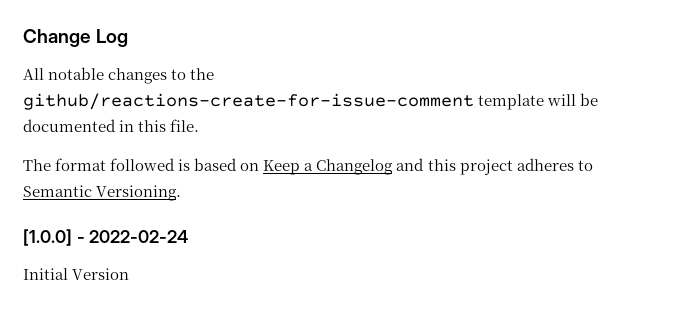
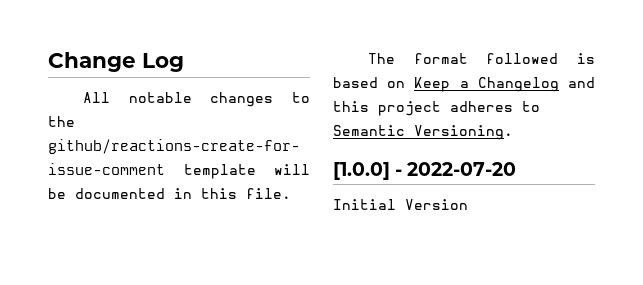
[89,230,189,243] 2022-02-24 -> [407,162,517,176] 2022-07-20

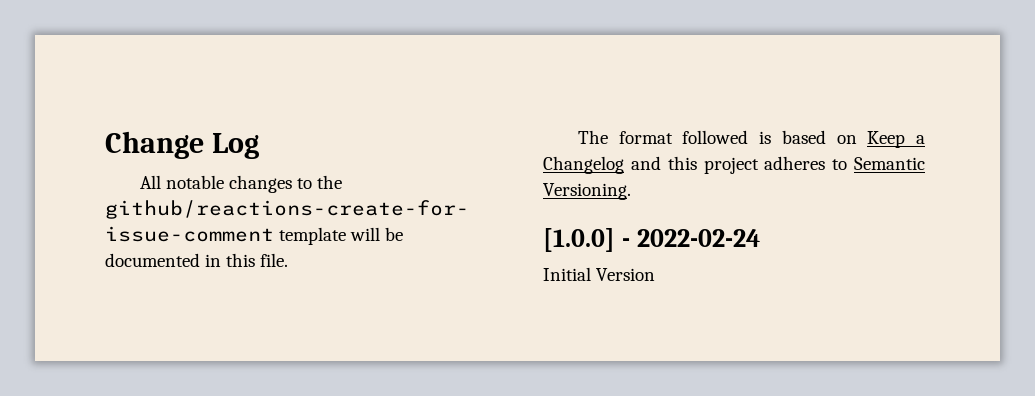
[407,162,517,176] 2022-07-20 -> [636,229,760,247] 2022-02-24

